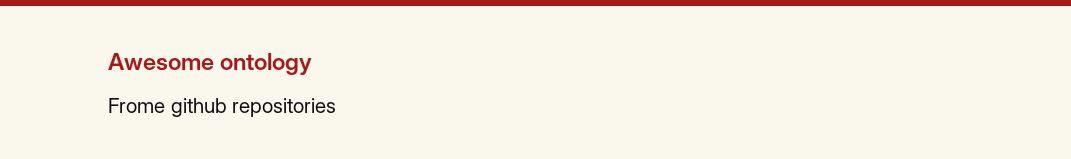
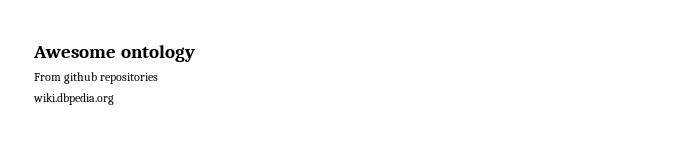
[108,98,165,113] Frome -> [34,73,61,81] From
(337, 107) none -> [33,93,114,105] // wiki.dbpedia.org

